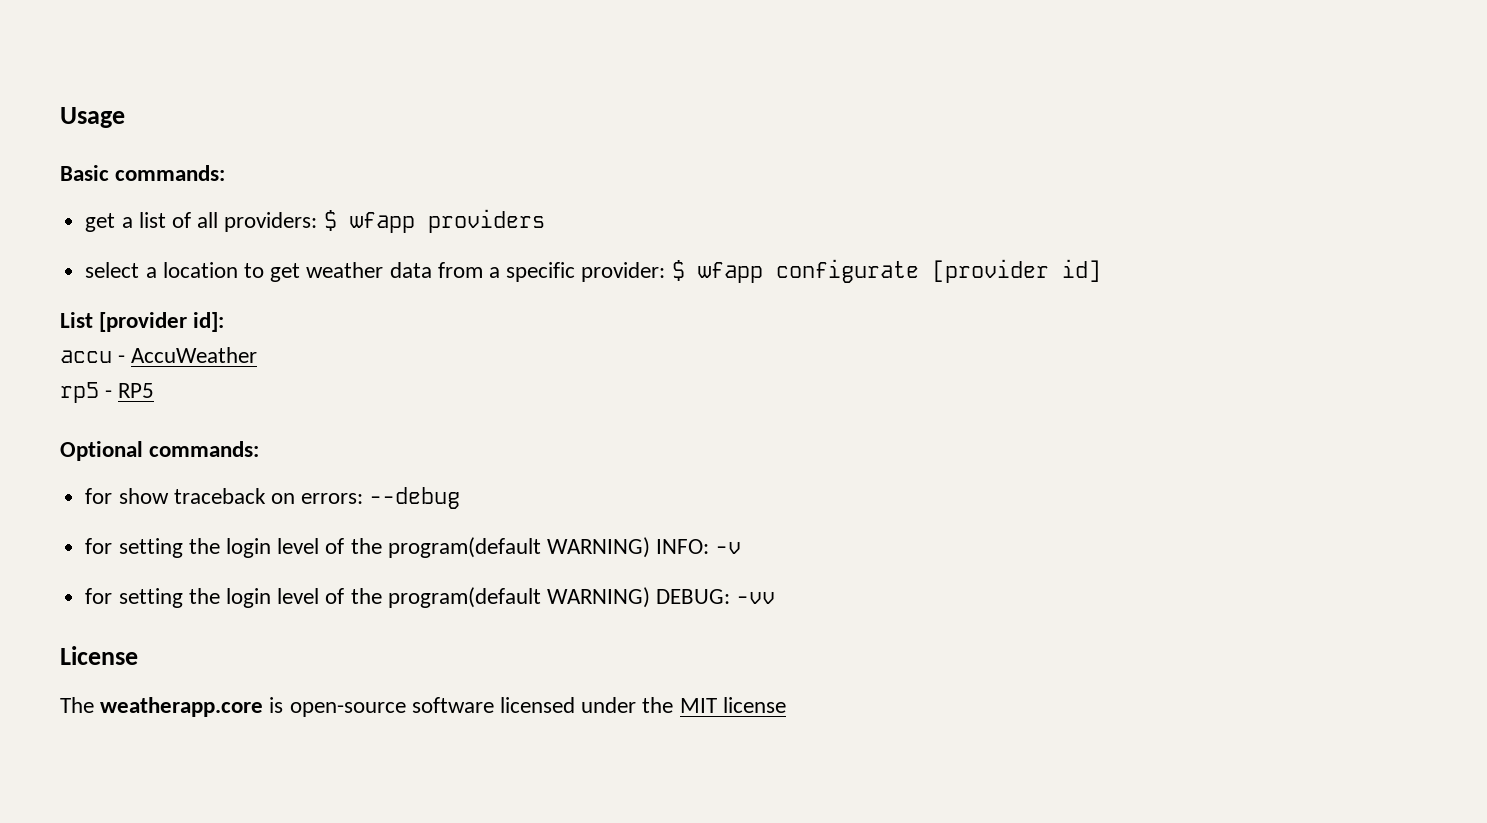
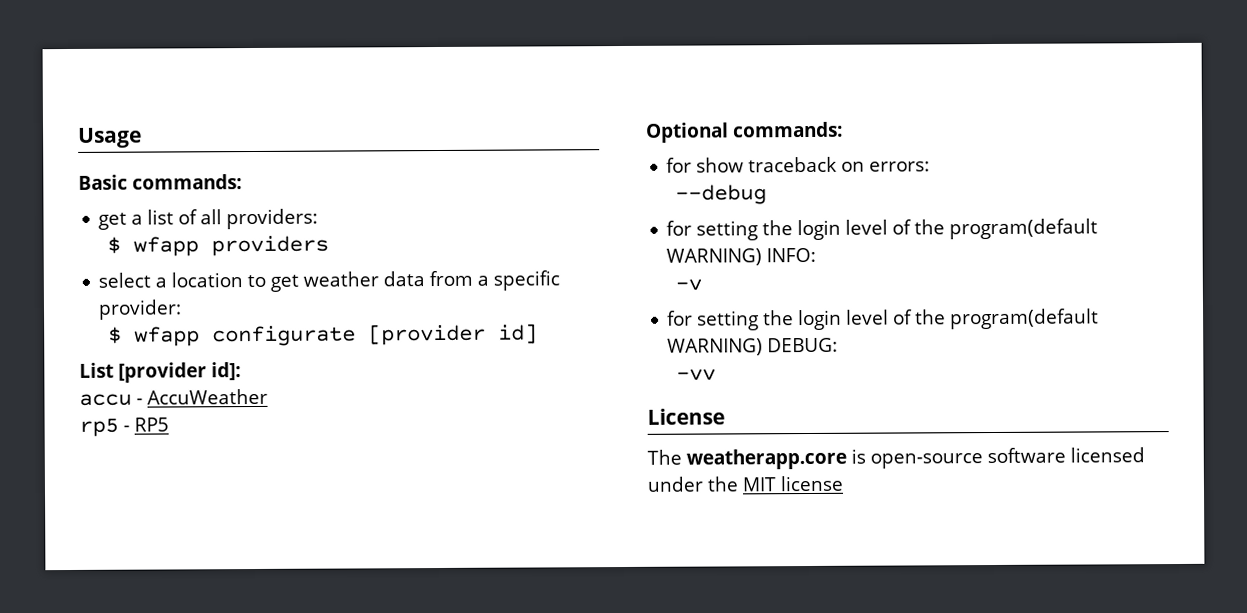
(318, 222) none -> (319, 219) //
(666, 272) none -> (183, 309) //
(364, 498) none -> (931, 166) //
(710, 546) none -> (817, 255) //
(731, 596) none -> (839, 345) //

